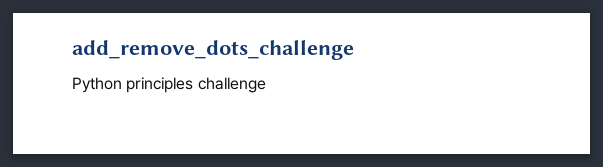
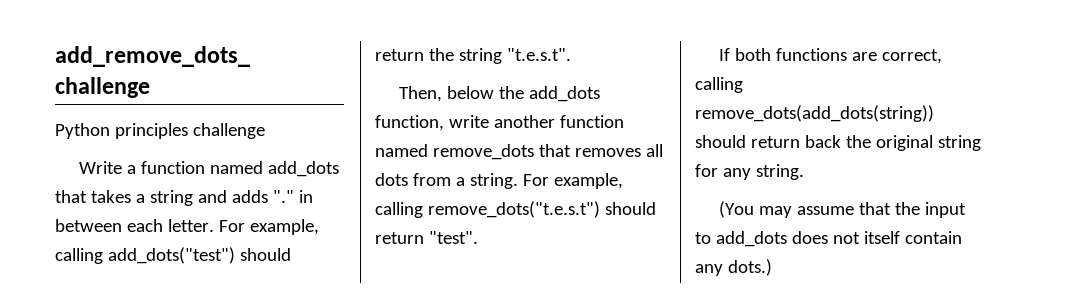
(266, 85) none -> [79,161,340,177] [55,190,313,206] [55,219,319,235] [55,247,291,264] [375,48,571,64] [399,86,601,102] [375,115,624,131] [375,144,663,160] [375,173,623,189] [375,201,656,218] [375,231,478,244] [719,48,943,64] [695,77,743,93] [695,105,934,122] [695,135,981,151] [695,164,804,180] [719,201,967,218] [695,231,962,247] [695,259,772,276] // Write a function named add_dots that takes a string and adds "." in between each letter. For example, calling add_dots("test") should return the string "t.e.s.t". // Then, below the add_dots function, write another function named remove_dots that removes all dots from a string. For example, calling remove_dots("t.e.s.t") should return "test". // If both functions are correct, calling remove_dots(add_dots(string)) should return back the original string for any string. // (You may assume that the input to add_dots does not itself contain any dots.)

